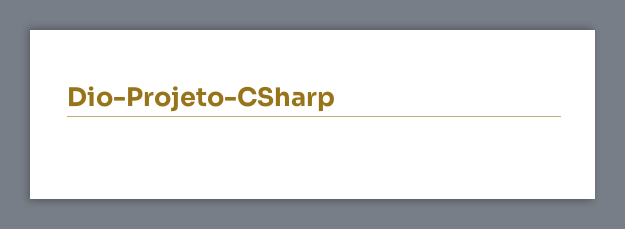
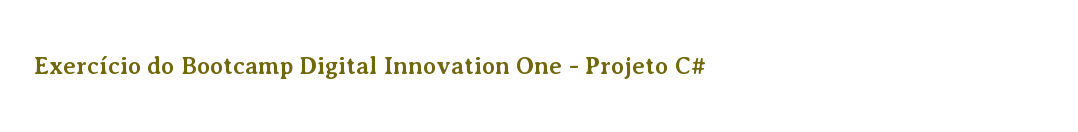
[67,86,335,112] Dio-Projeto-CSharp -> [34,56,706,79] Exercício do Bootcamp Digital Innovation One - Projeto C#

